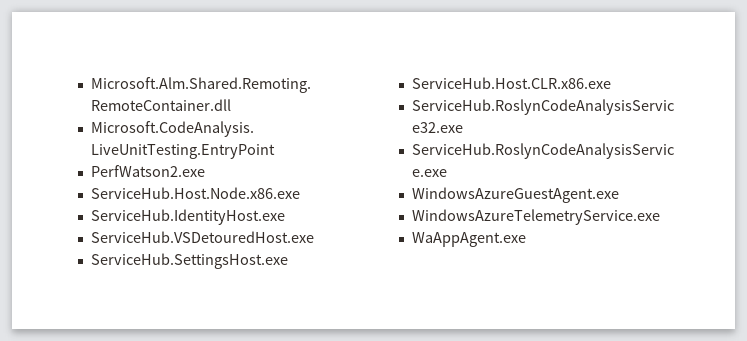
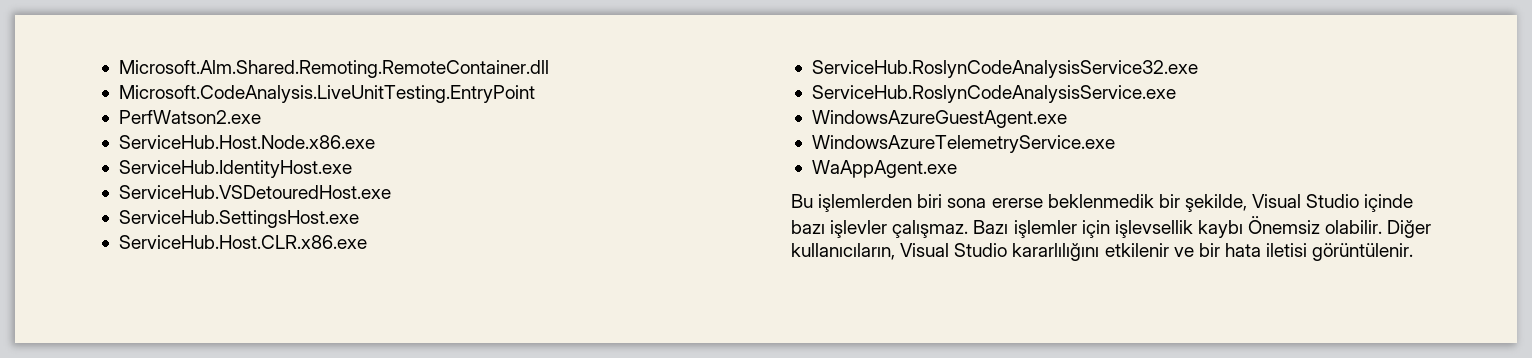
(526, 239) none -> [791,194,1414,212] [791,216,1432,238] [791,243,1414,261] // Bu işlemlerden biri sona ererse beklenmedik bir şekilde, Visual Studio içinde bazı işlevler çalışmaz. Bazı işlemler için işlevsellik kaybı Önemsiz olabilir. Diğer kullanıcıların, Visual Studio kararlılığını etkilenir ve bir hata iletisi görüntülenir.

